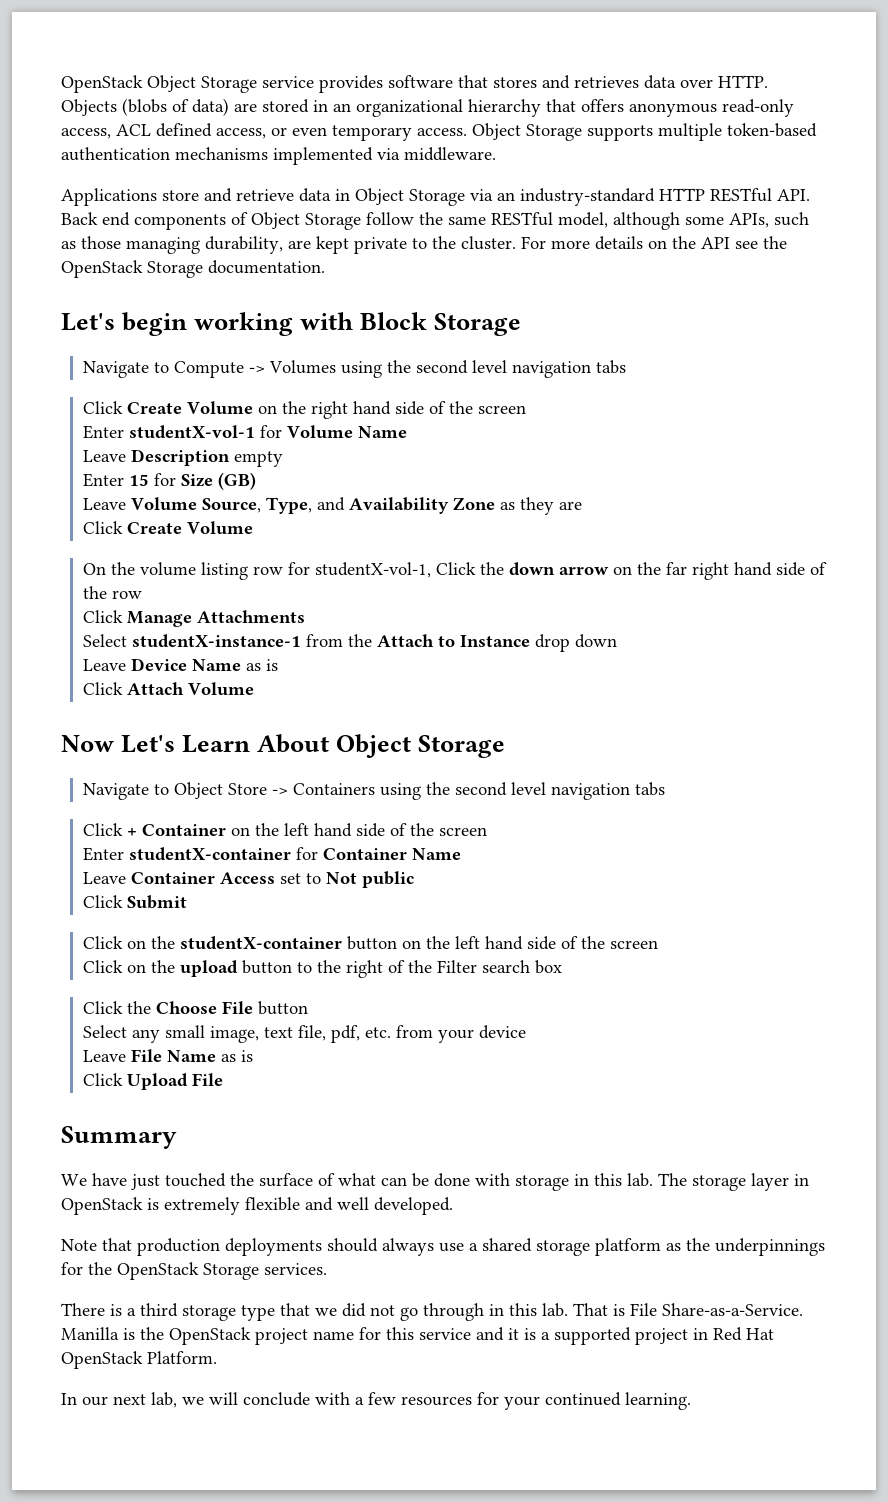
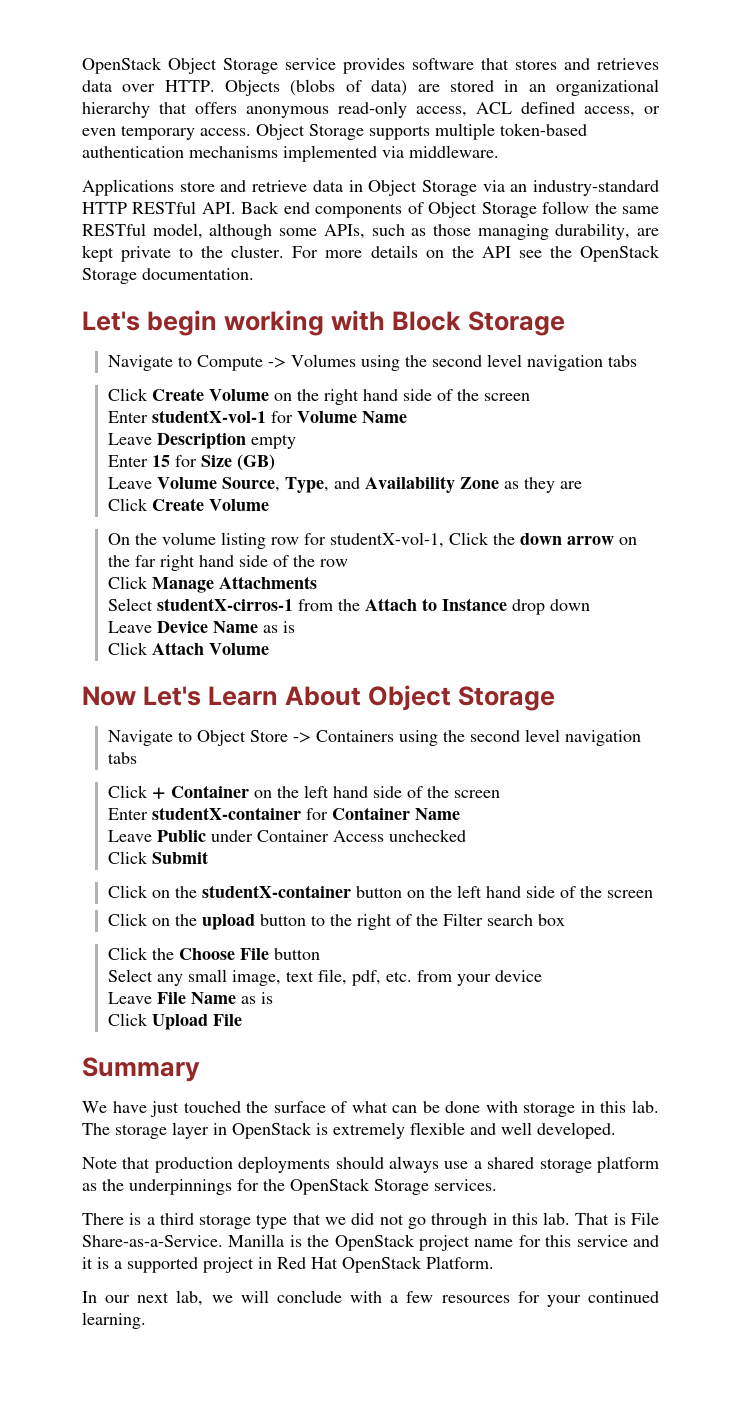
[131,634,301,648] studentX-instance-1 -> [156,598,293,611] studentX-cirros-1
[130,871,414,888] Container Access set to Not public -> [156,829,466,842] Public under Container Access unchecked

